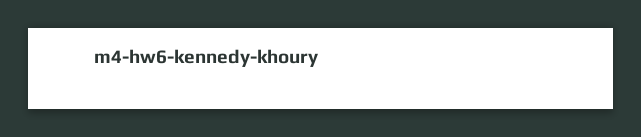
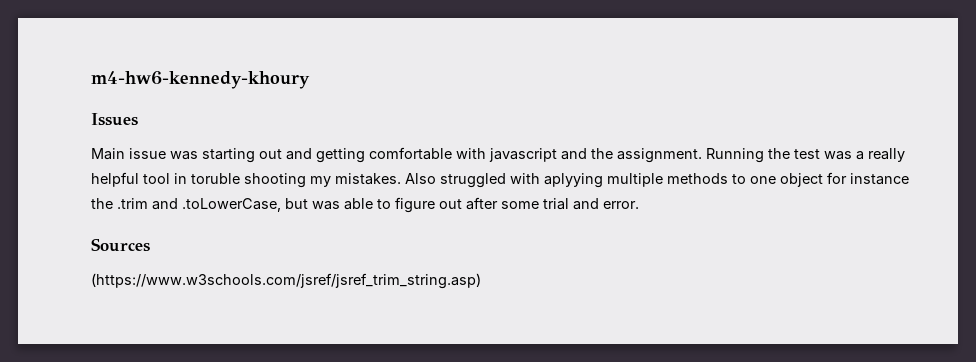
(318, 58) none -> [91,113,138,126] [91,147,905,163] [91,172,909,188] [91,197,639,213] [91,238,150,252] [91,273,481,289] // Issues // Main issue was starting out and getting comfortable with javascript and the assignment. Running the test was a really helpful tool in toruble shooting my mistakes. Also struggled with aplyying multiple methods to one object for instance the .trim and .toLowerCase, but was able to figure out after some trial and error. // Sources // (https://www.w3schools.com/jsref/jsref_trim_string.asp)

